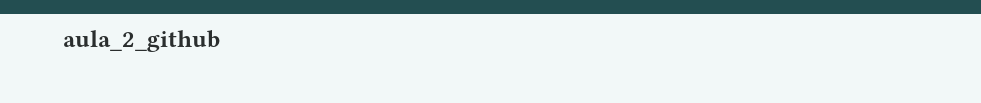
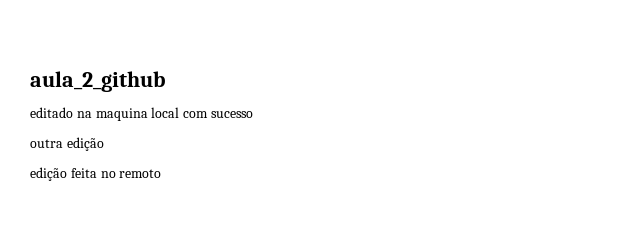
(220, 41) none -> [30,107,253,121] [30,137,104,151] [30,167,162,181] // editado na maquina local com sucesso // outra edição // edição feita no remoto

